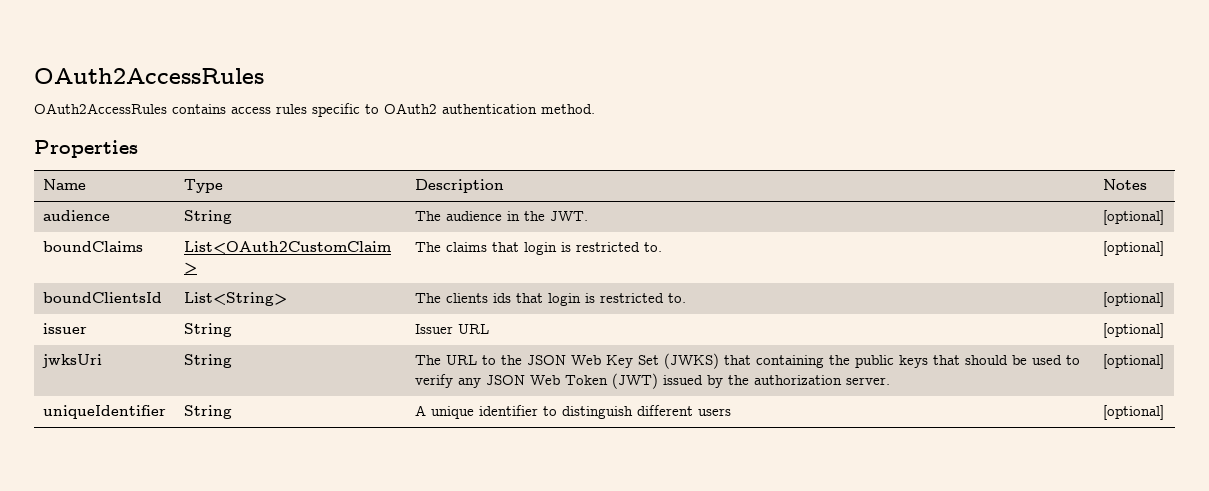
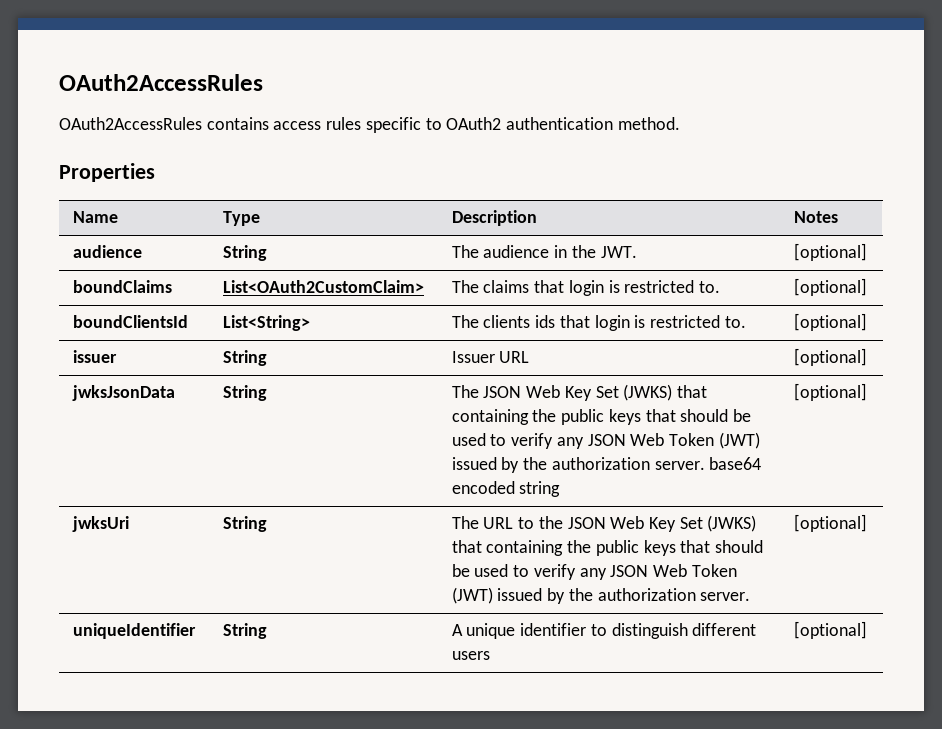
(1164, 330) none -> [71,385,175,401] [222,385,267,401] [451,384,707,401] [451,409,751,425] [451,432,760,449] [451,457,762,473] [451,481,561,497] [793,383,867,401] // jwksJsonData | String | The JSON Web Key Set (JWKS) that containing the public keys that should be used to verify any JSON Web Token (JWT) issued by the authorization server. base64 encoded string | [optional]

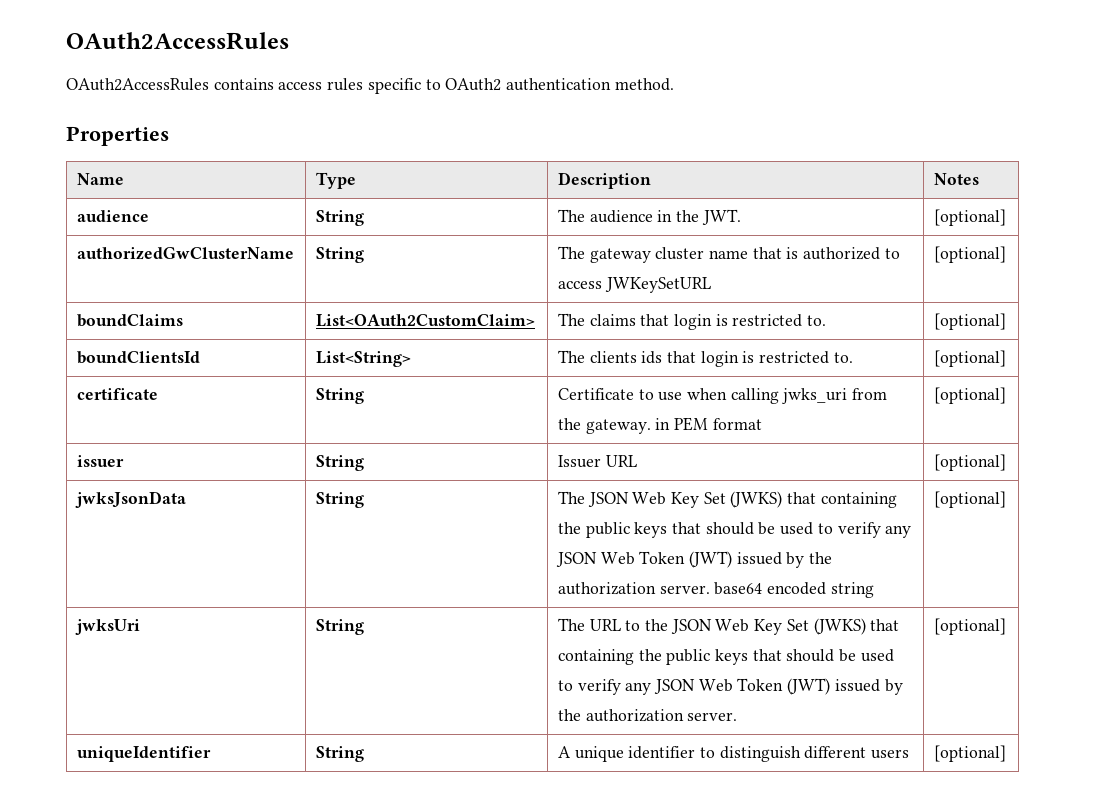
(867, 252) none -> [76,247,294,260] [315,247,364,263] [557,246,900,263] [557,277,711,293] [933,246,1006,263] // authorizedGwClusterName | String | The gateway cluster name that is authorized to access JWKeySetURL | [optional]
(867, 322) none -> [76,388,158,400] [315,388,364,404] [557,388,888,404] [557,417,762,434] [933,387,1006,404] // certificate | String | Certificate to use when calling jwks_uri from the gateway. in PEM format | [optional]

